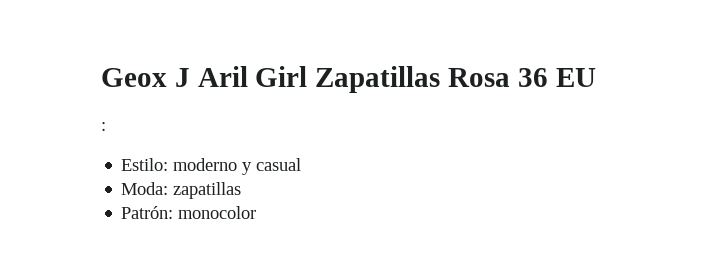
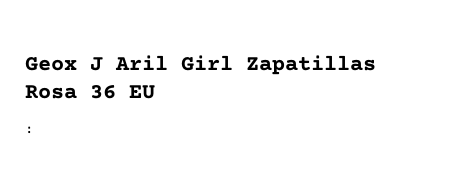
[121,158,302,175] [121,182,242,199] [121,206,257,219] // Estilo: moderno y casual // Moda: zapatillas // Patrón: monocolor -> (33, 130) none

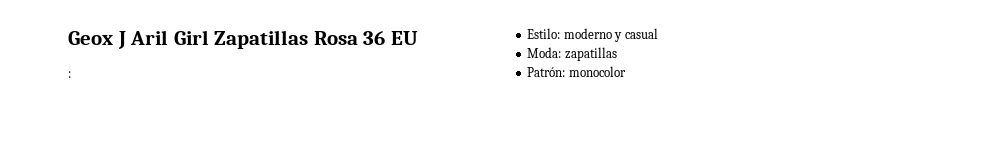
(33, 130) none -> [527,28,658,42] [527,47,617,61] [527,66,626,77] // Estilo: moderno y casual // Moda: zapatillas // Patrón: monocolor

